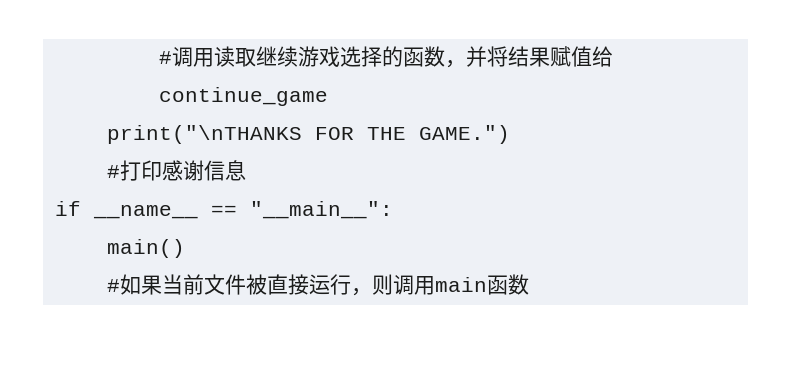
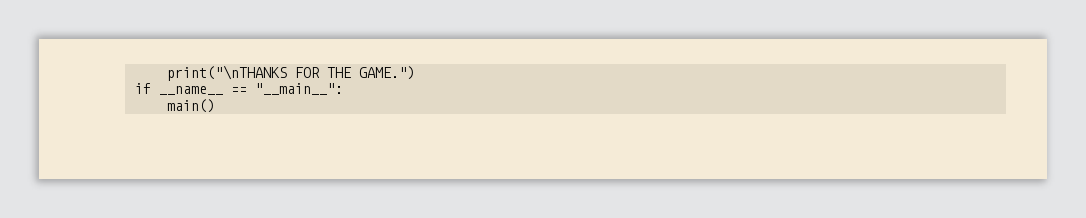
[159,46,614,68] [159,87,329,106] #调用读取继续游戏选择的函数，并将结果赋值给continue_game // -> (166, 73) none
[107,160,247,181] // #打印感谢信息 -> (415, 73) none
[107,274,530,296] // #如果当前文件被直接运行，则调用main函数 -> (215, 106) none

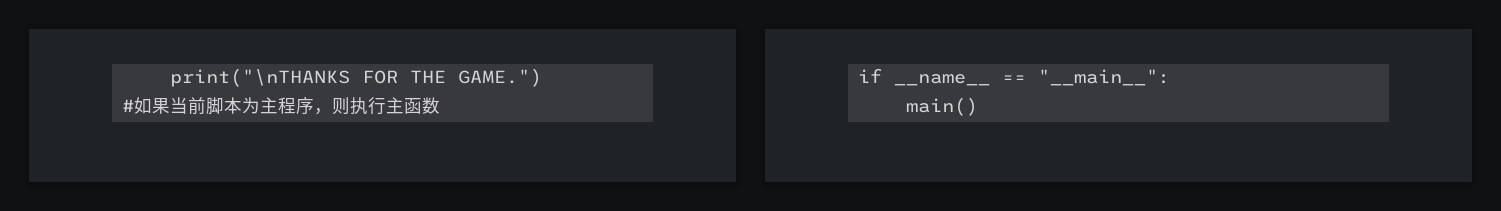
(415, 73) none -> [122,97,441,115] // #如果当前脚本为主程序，则执行主函数

